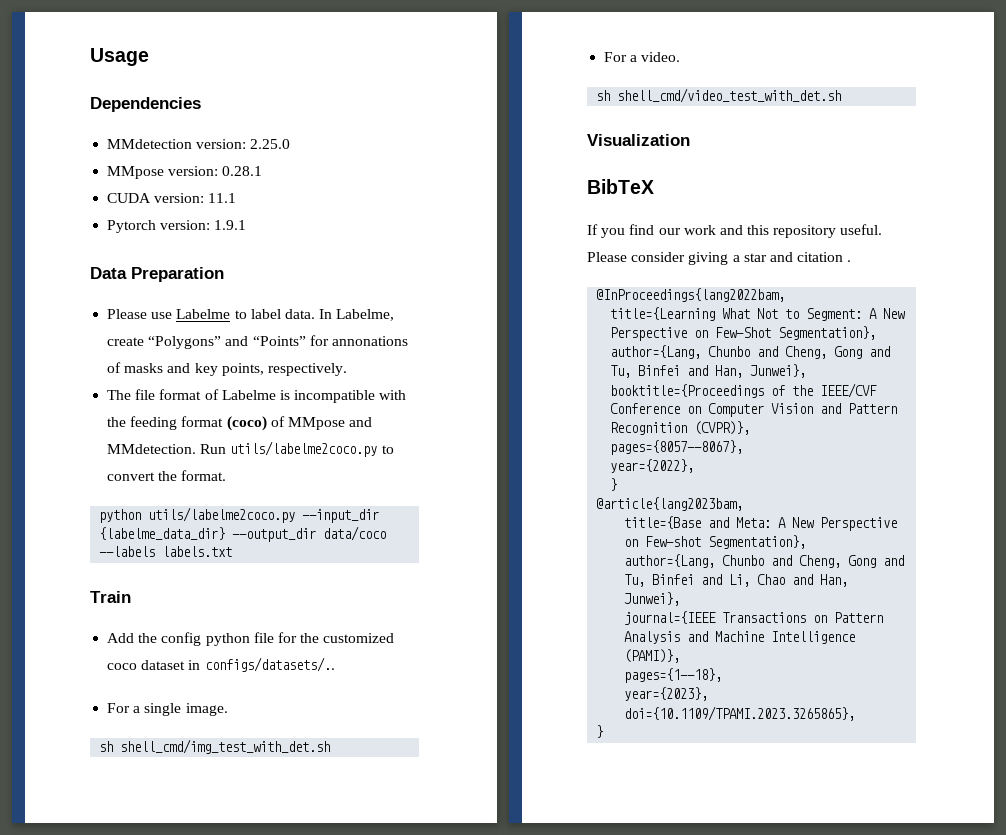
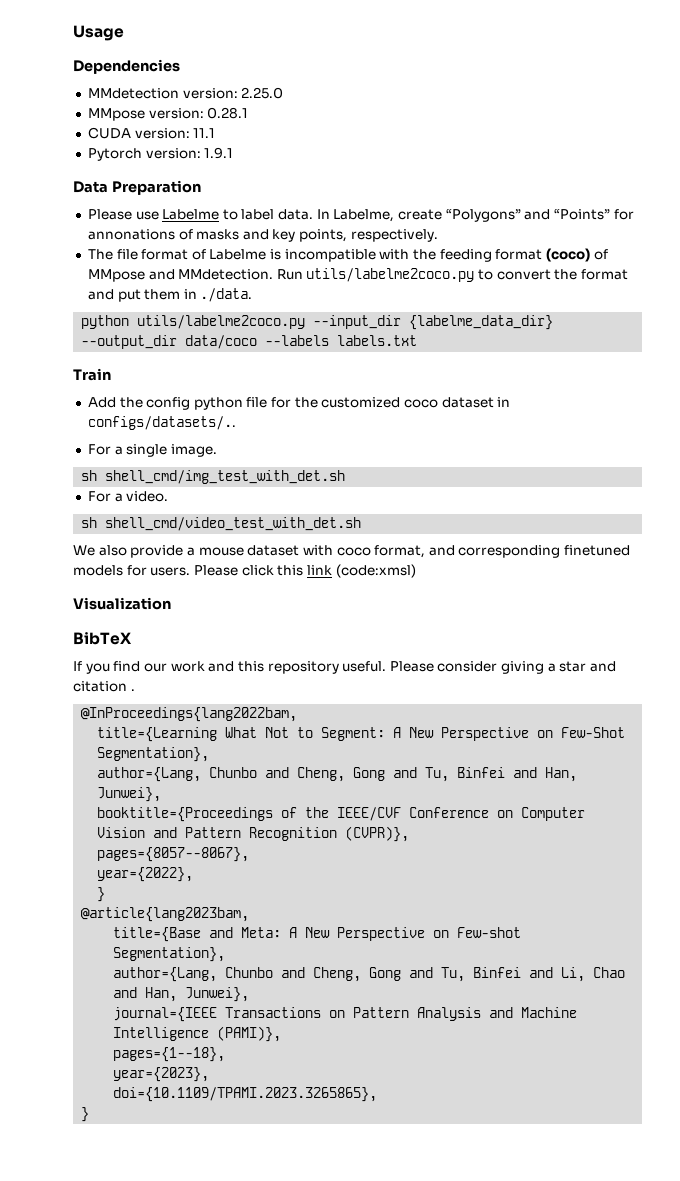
[181,470,227,481] format. -> [581,269,629,280] [87,288,253,302] format and put them in ./data.
(842, 95) none -> [73,545,631,558] [73,564,416,578] // We also provide a mouse dataset with coco format, and corresponding finetuned models for users. Please click this link (code:xmsl)

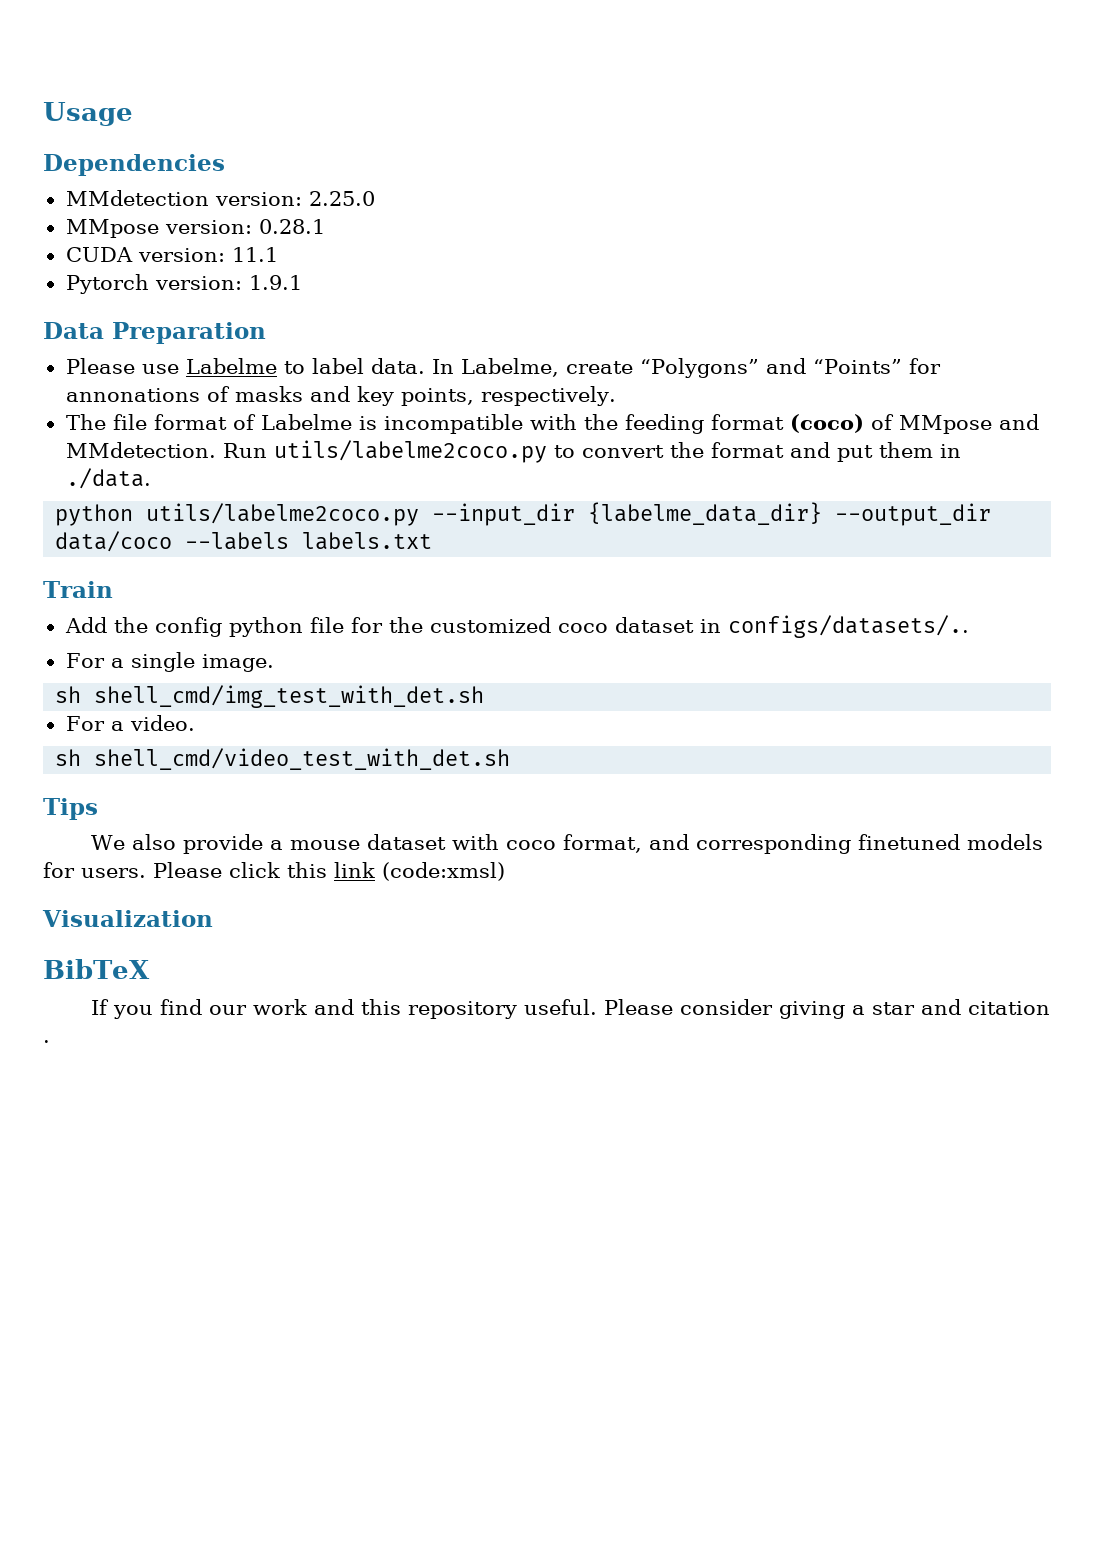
(362, 524) none -> [43,798,98,820] // Tips
[81,707,298,722] [97,727,626,742] [97,747,210,762] [97,767,578,782] [97,787,162,802] [97,807,586,822] [97,826,410,842] [97,847,250,862] [97,867,194,882] [97,887,106,902] [81,907,250,922] [113,927,522,942] [113,947,226,962] [113,967,626,982] [113,987,250,1002] [113,1007,578,1022] [113,1026,282,1042] [113,1047,226,1062] [113,1067,210,1082] [113,1087,378,1102] [81,1107,90,1122] // @InProceedings{lang2022bam, // title={Learning What Not to Segment: A New Perspective on Few-Shot Segmentation}, // author={Lang, Chunbo and Cheng, Gong and Tu, Binfei and Han, Junwei}, // booktitle={Proceedings of the IEEE/CVF Conference on Computer Vision and Pattern Recognition (CVPR)}, // pages={8057--8067}, // year={2022}, // } // @article{lang2023bam, // title={Base and Meta: A New Perspective on Few-shot Segmentation}, // author={Lang, Chunbo and Cheng, Gong and Tu, Binfei and Li, Chao and Han, Junwei}, // journal={IEEE Transactions on Pattern Analysis and Machine Intelligence (PAMI)}, // pages={1--18}, // year={2023}, // doi={10.1109/TPAMI.2023.3265865}, // } -> (50, 1041) none

